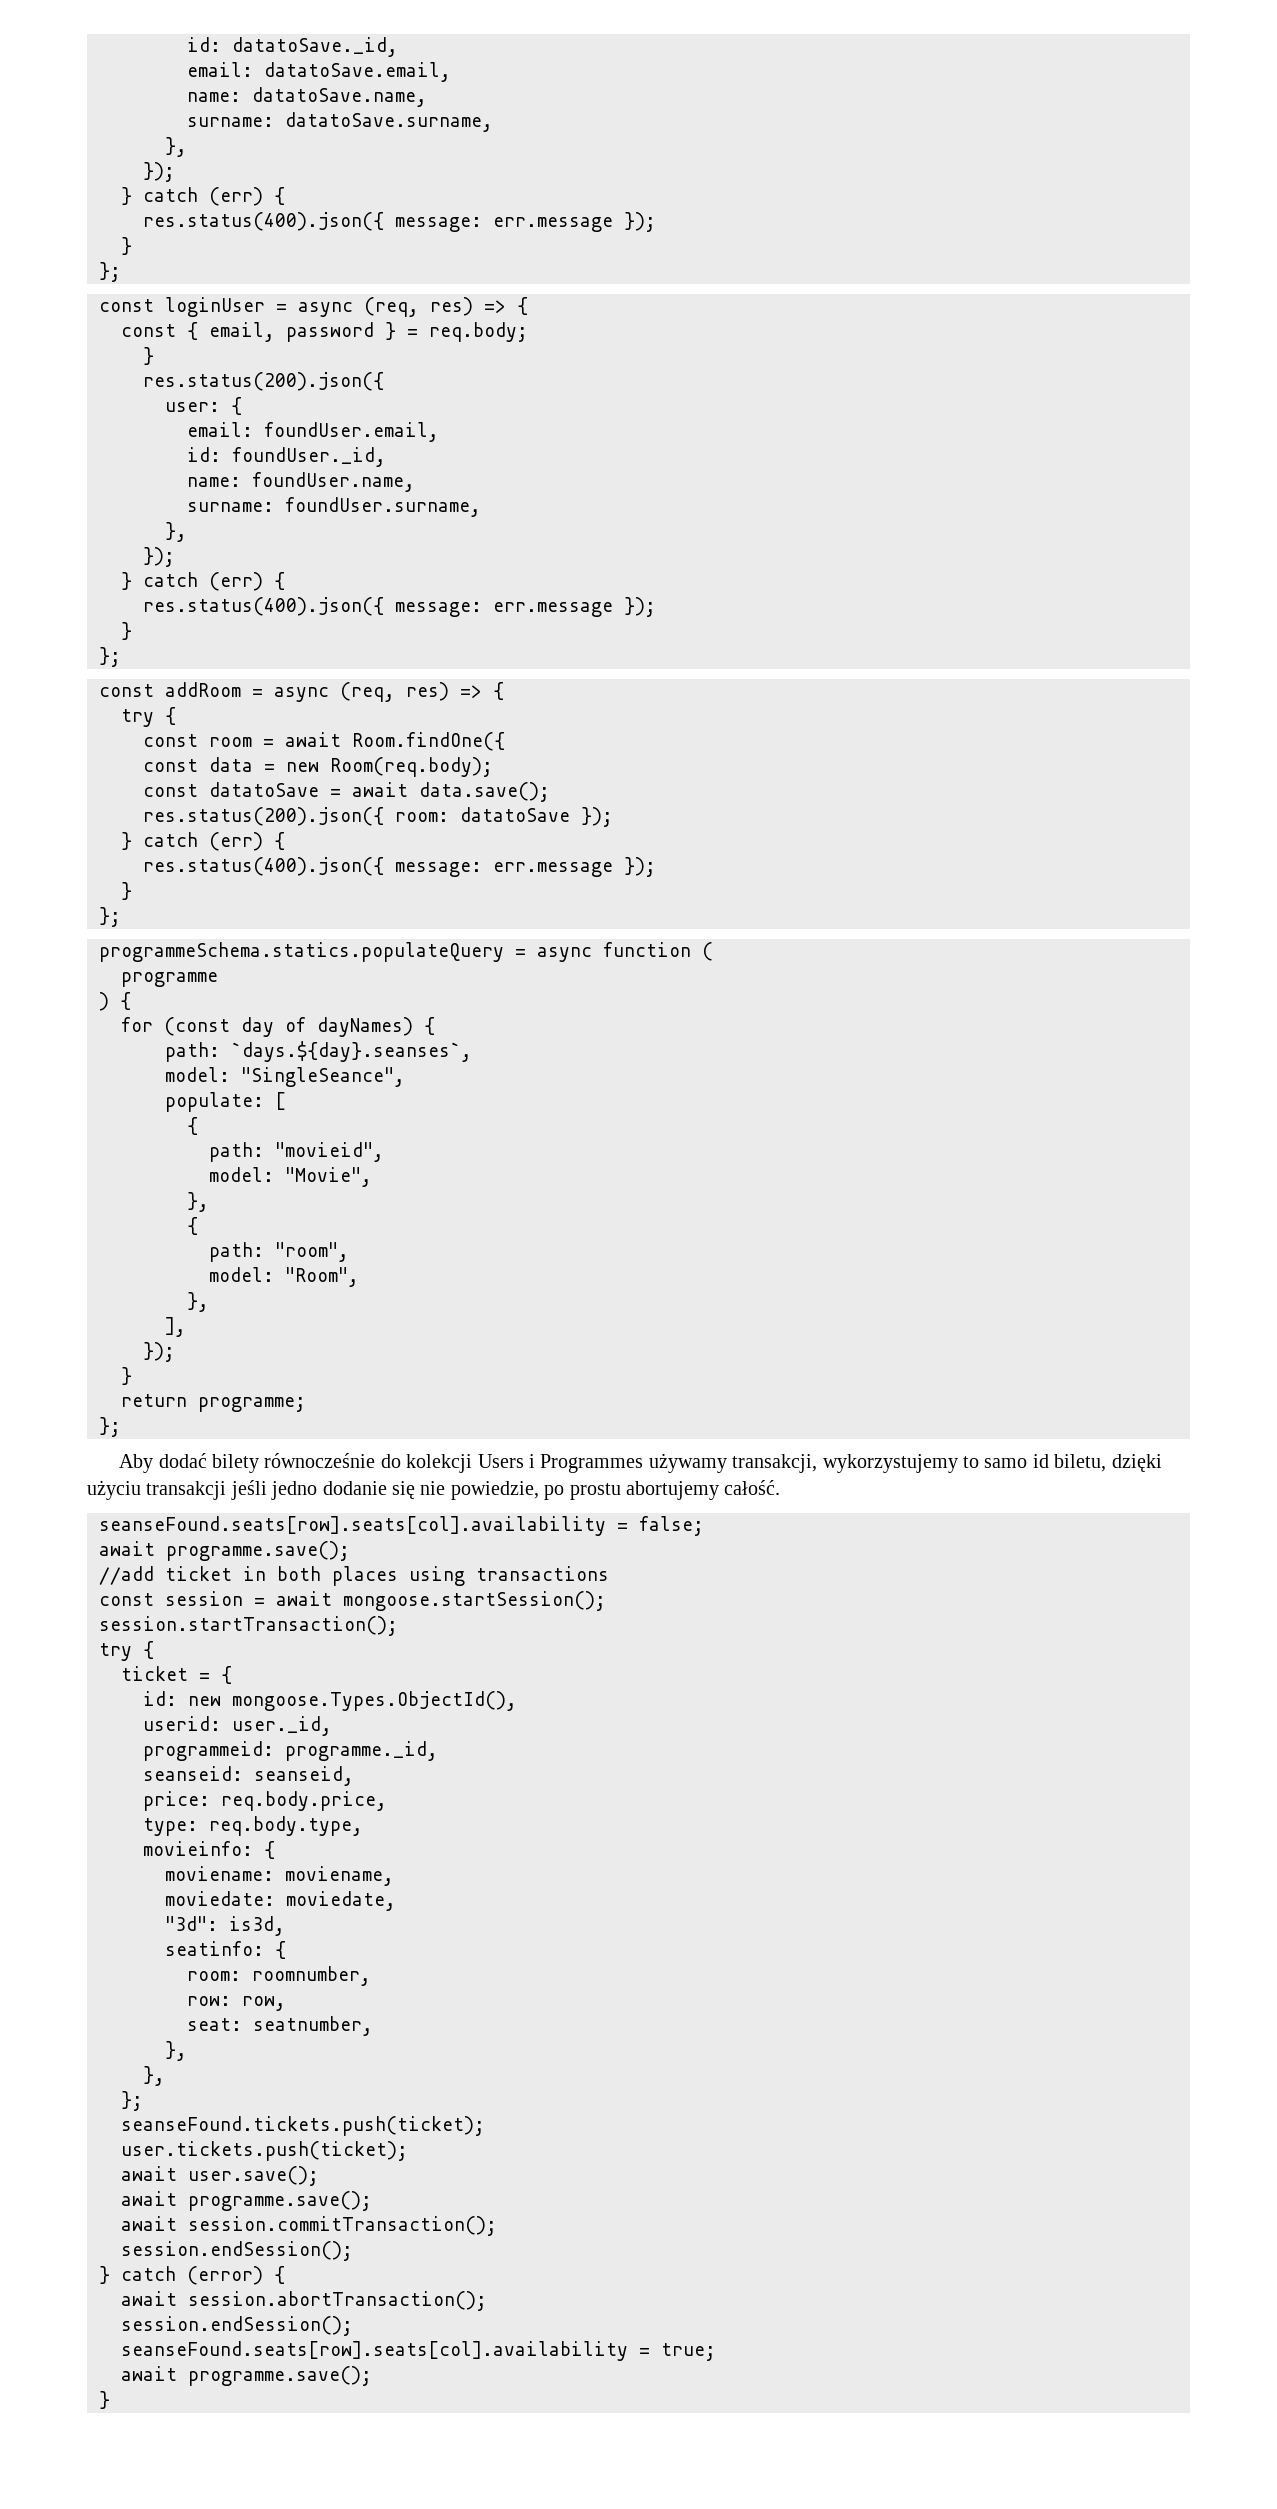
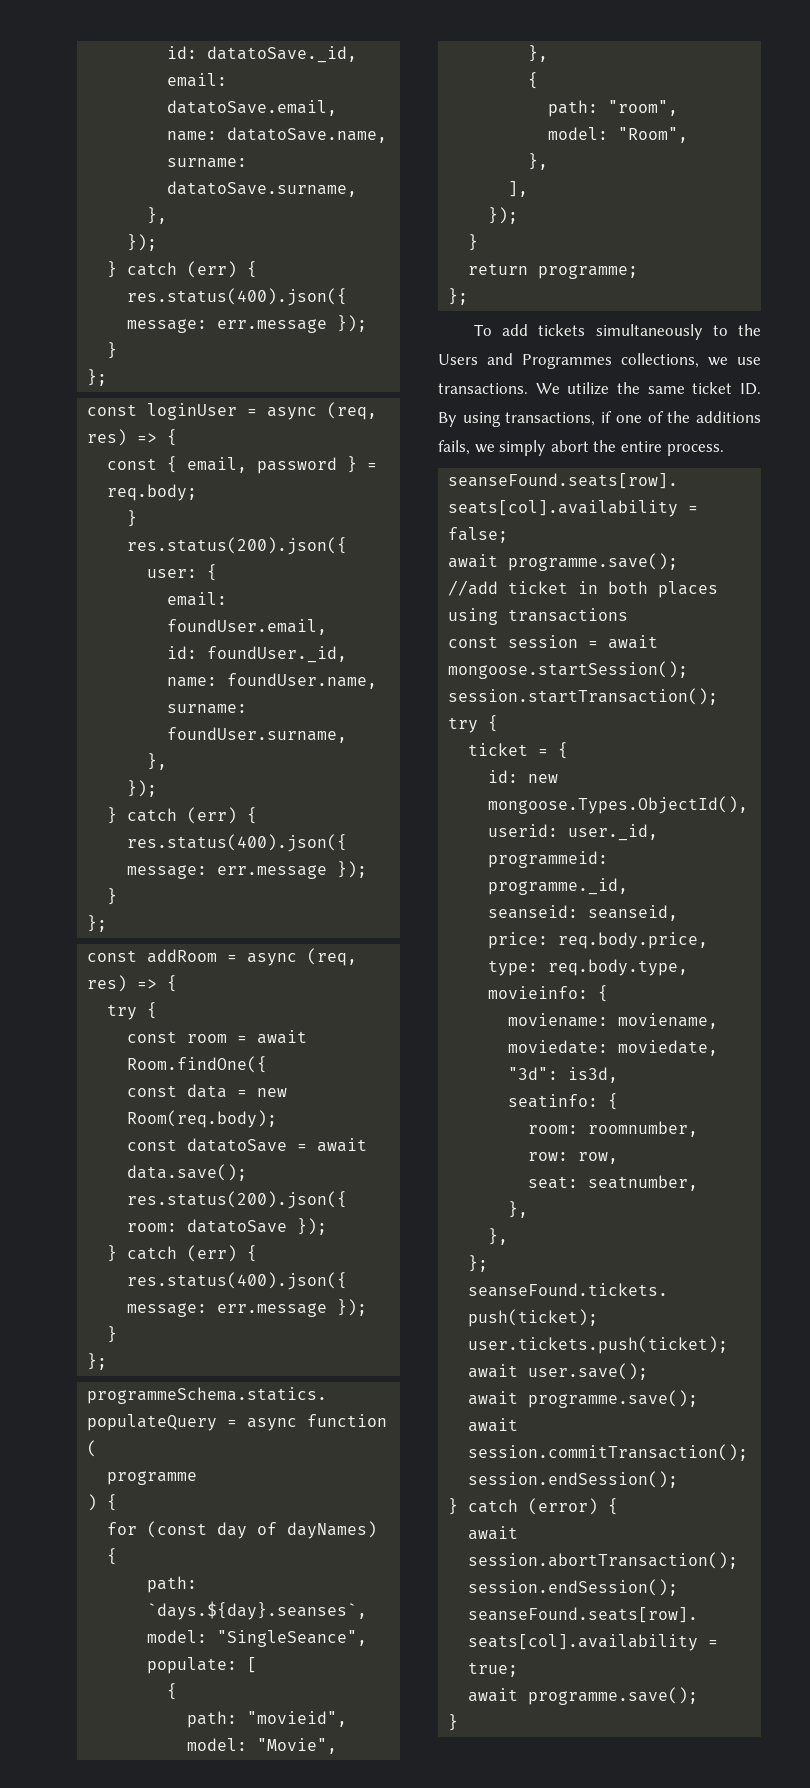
[119,1453,1162,1473] [87,1480,781,1500] Aby dodać bilety równocześnie do kolekcji Users i Programmes używamy transakcji, wykorzystujemy to samo id biletu, dzięki użyciu transakcji jeśli jedno dodanie się nie powiedzie, po prostu abortujemy całość. -> [473,324,761,340] [438,353,761,369] [438,382,761,395] [438,411,761,427] [438,440,724,456] To add tickets simultaneously to the Users and Programmes collections, we use transactions. We utilize the same ticket ID. By using transactions, if one of the additions fails, we simply abort the entire process.

